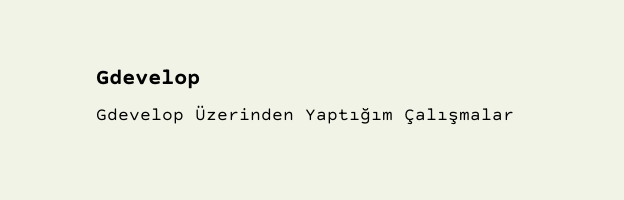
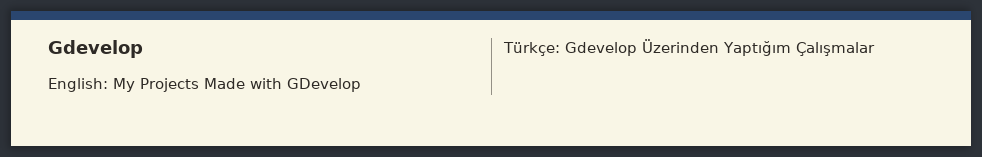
(200, 79) none -> [48,78,361,92] [503,42,560,56] English: My Projects Made with GDevelop // Türkçe:

